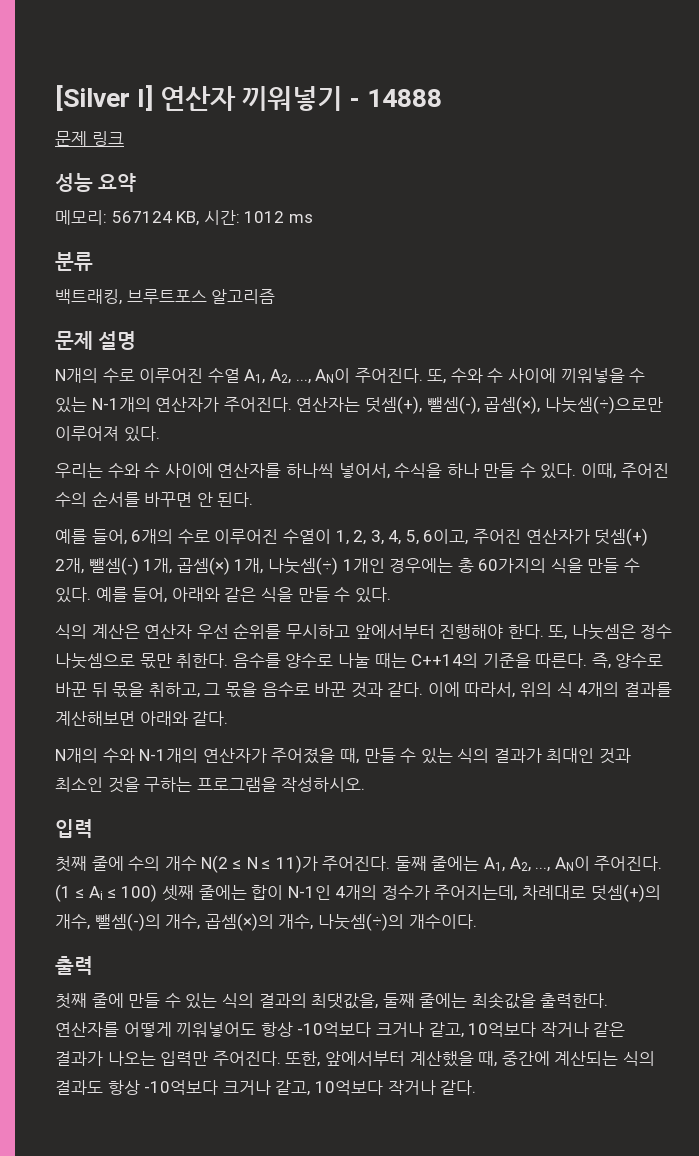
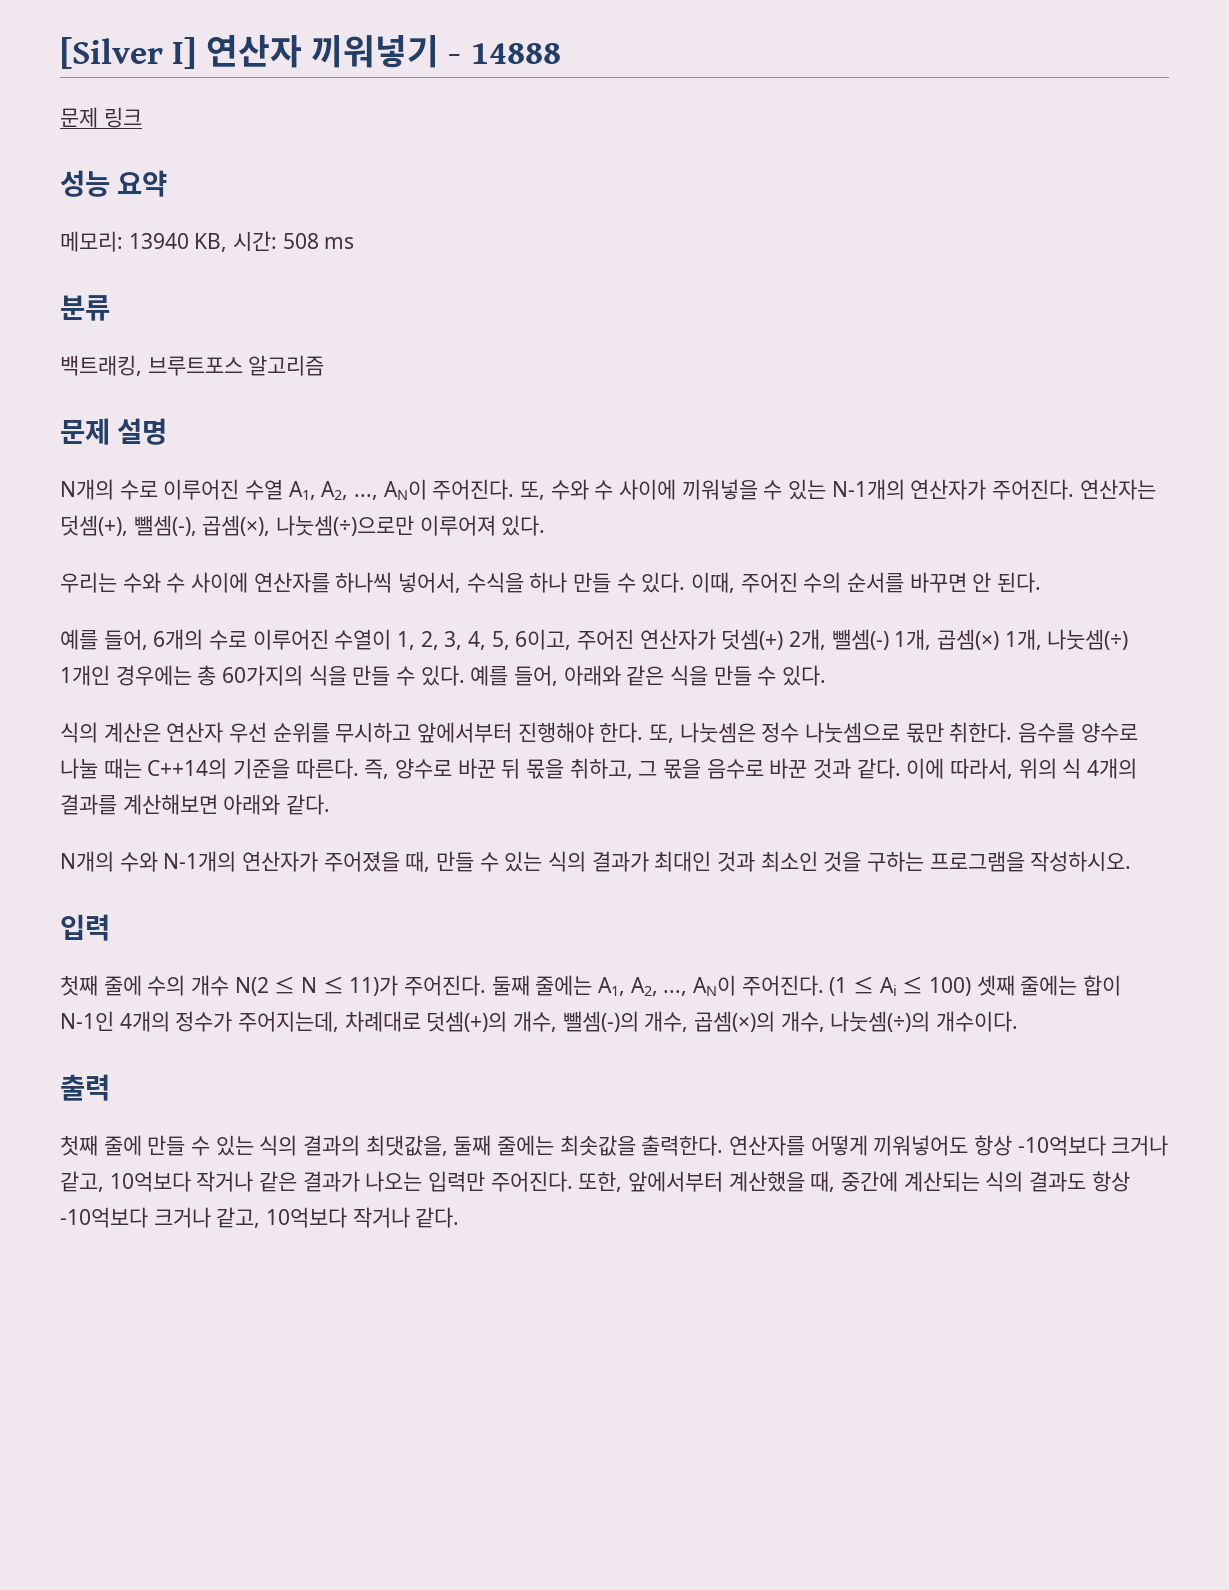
[111,211,172,223] 567124 -> [128,233,189,249] 13940
[244,211,285,223] 1012 -> [282,233,319,249] 508

